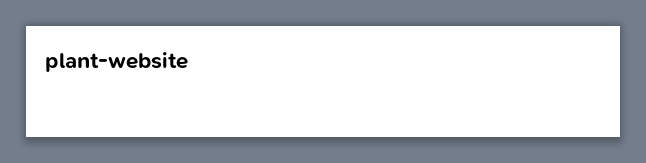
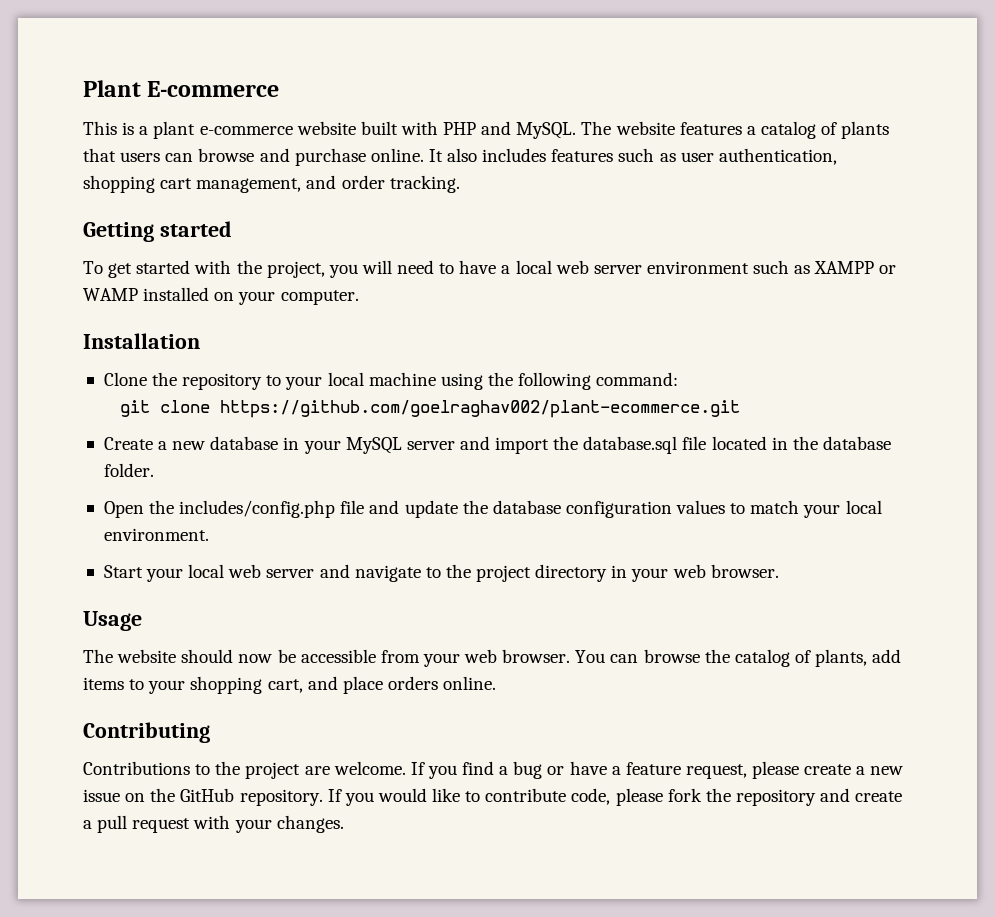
[45,52,188,72] plant-website -> [83,80,280,97] [83,121,890,139] [83,148,837,166] [83,175,460,193] [83,221,232,242] [83,260,897,278] [83,287,359,305] [83,333,200,349] [103,372,679,390] [119,400,740,418] [103,436,891,454] [103,463,154,477] [103,500,882,518] [103,528,209,541] [103,564,779,582] [83,611,142,631] [83,649,902,667] [83,676,497,694] [83,722,210,743] [83,761,904,779] [83,788,903,806] [83,815,344,833] Plant E-commerce // This is a plant e-commerce website built with PHP and MySQL. The website features a catalog of plants that users can browse and purchase online. It also includes features such as user authentication, shopping cart management, and order tracking. // Getting started // To get started with the project, you will need to have a local web server environment such as XAMPP or WAMP installed on your computer. // Installation // Clone the repository to your local machine using the following command: // git clone https://github.com/goelraghav002/plant-ecommerce.git // Create a new database in your MySQL server and import the database.sql file located in the database folder. // Open the includes/config.php file and update the database configuration values to match your local environment. // Start your local web server and navigate to the project directory in your web browser. // Usage // The website should now be accessible from your web browser. You can browse the catalog of plants, add items to your shopping cart, and place orders online. // Contributing // Contributions to the project are welcome. If you find a bug or have a feature request, please create a new issue on the GitHub repository. If you would like to contribute code, please fork the repository and create a pull request with your changes.

